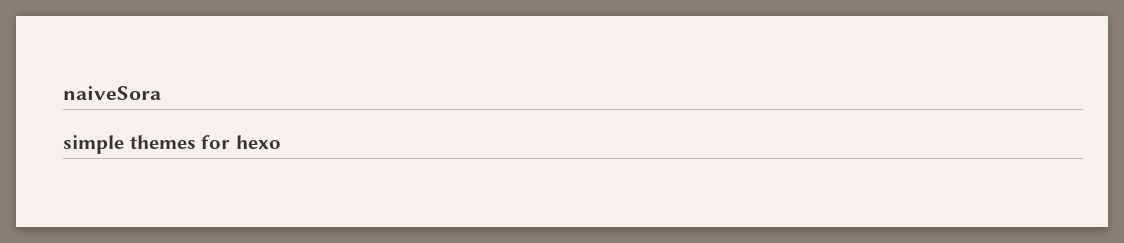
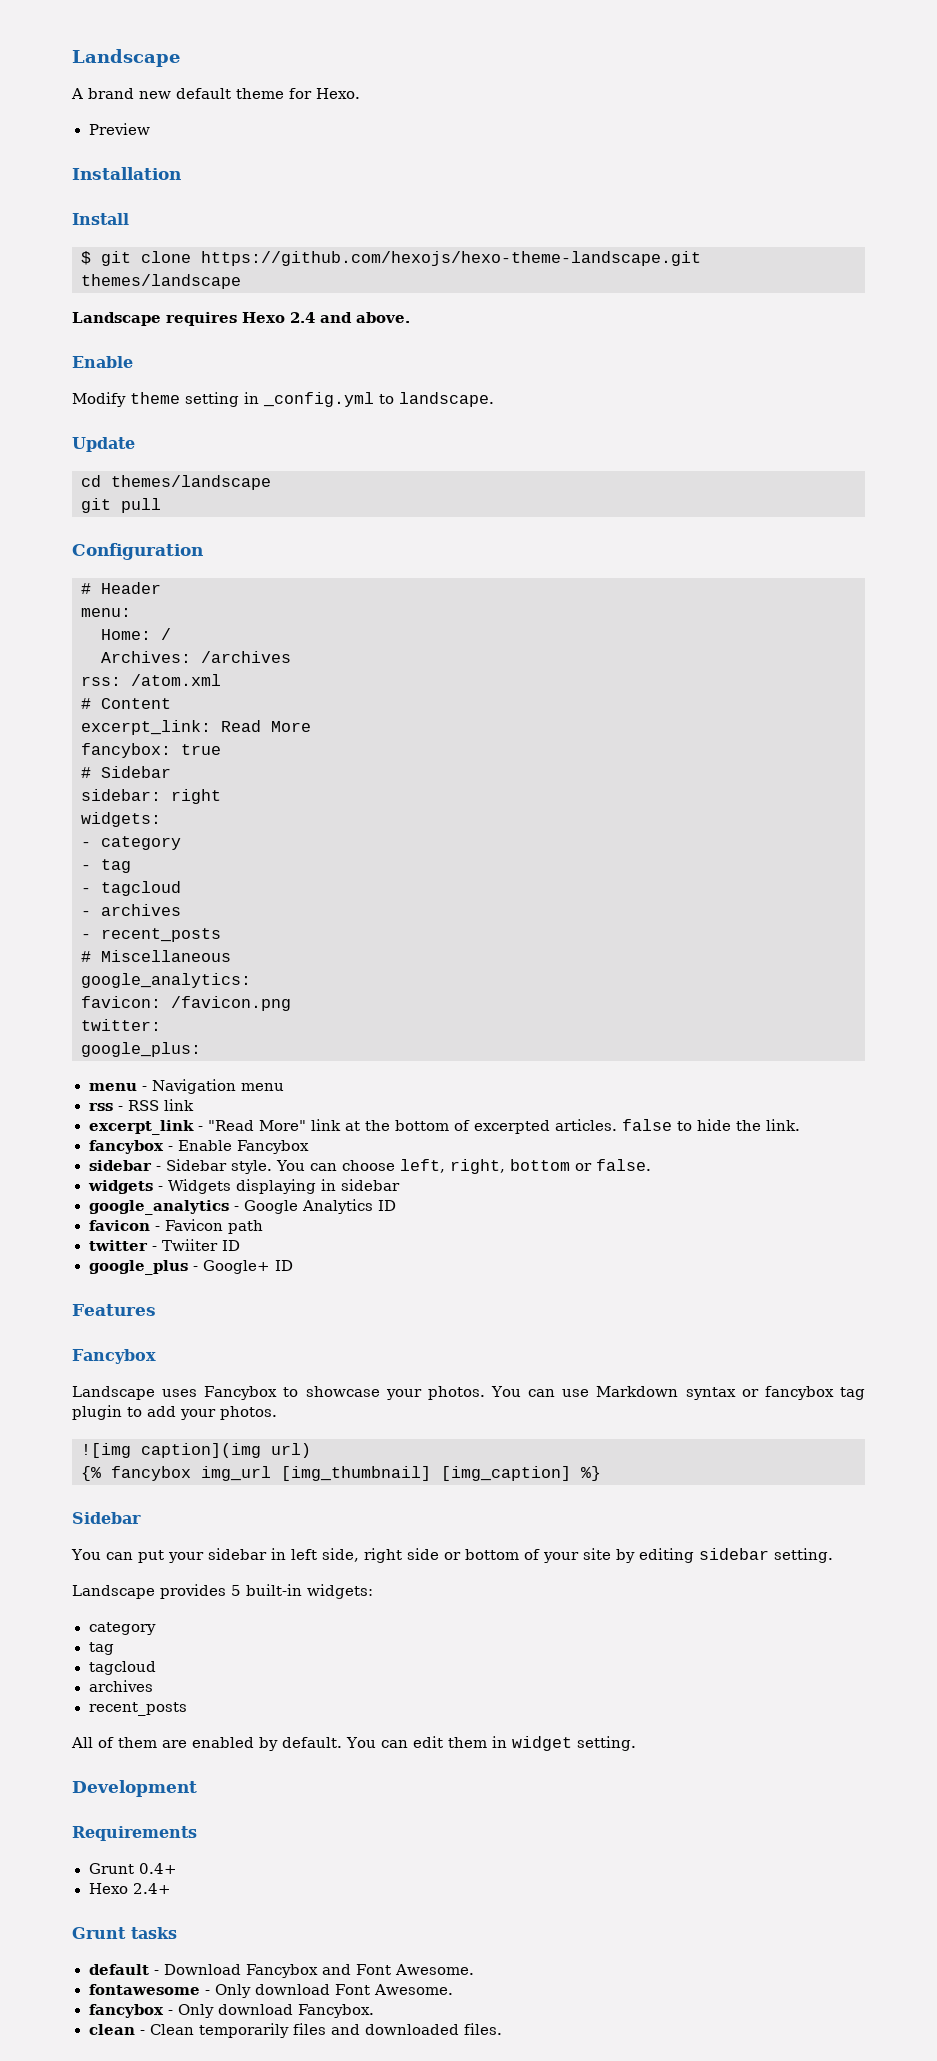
[63,86,161,100] [63,135,281,154] naiveSora // simple themes for hexo -> [72,49,180,67] [71,88,360,99] [88,123,150,135] [72,167,181,180] [72,213,129,225] [81,251,701,266] [81,274,241,289] [72,312,410,326] [72,356,133,368] [72,392,494,407] [72,437,135,452] [81,475,271,490] [81,498,161,513] [72,543,203,560] [81,582,161,594] [81,608,131,617] [101,628,171,640] [101,651,291,663] [81,674,221,686] [81,698,171,709] [81,720,311,735] [81,743,221,758] [81,766,171,778] [81,789,221,804] [81,812,161,827] [81,836,181,850] [81,859,131,873] [81,881,181,896] [81,904,181,916] [81,928,221,942] [81,950,231,962] [81,973,251,988] [81,996,291,1011] [81,1019,161,1031] [81,1042,201,1057] [88,1079,284,1094] [88,1099,194,1111] [88,1119,800,1135] [88,1140,310,1154] [88,1159,652,1174] [87,1179,400,1194] [88,1199,396,1215] [88,1219,264,1234] [88,1239,240,1251] [88,1260,293,1275] [72,1304,156,1316] [72,1349,156,1364] [72,1386,866,1400] [72,1405,277,1420] [81,1443,311,1458] [81,1466,601,1481] [72,1512,141,1524] [71,1548,833,1563] [72,1584,373,1599] [88,1622,156,1635] [88,1642,114,1655] [88,1661,156,1675] [88,1680,153,1692] [88,1702,187,1716] [71,1736,636,1751] [72,1780,197,1797] [72,1826,197,1841] [88,1863,177,1874] [88,1883,171,1894] [72,1927,177,1939] [88,1964,475,1978] [88,1984,453,1998] [88,2004,375,2018] [88,2023,502,2038] Landscape // A brand new default theme for Hexo. // Preview // Installation // Install // $ git clone https://github.com/hexojs/hexo-theme-landscape.git themes/landscape // Landscape requires Hexo 2.4 and above. // Enable // Modify theme setting in _config.yml to landscape. // Update // cd themes/landscape // git pull // Configuration // # Header // menu: // Home: / // Archives: /archives // rss: /atom.xml // # Content // excerpt_link: Read More // fancybox: true // # Sidebar // sidebar: right // widgets: // - category // - tag // - tagcloud // - archives // - recent_posts // # Miscellaneous // google_analytics: // favicon: /favicon.png // twitter: // google_plus: // menu - Navigation menu // rss - RSS link // excerpt_link - "Read More" link at the bottom of excerpted articles. false to hide the link. // fancybox - Enable Fancybox // sidebar - Sidebar style. You can choose left, right, bottom or false. // widgets - Widgets displaying in sidebar // google_analytics - Google Analytics ID // favicon - Favicon path // twitter - Twiiter ID // google_plus - Google+ ID // Features // Fancybox // Landscape uses Fancybox to showcase your photos. You can use Markdown syntax or fancybox tag plugin to add your photos. // ![img caption](img url) // {% fancybox img_url [img_thumbnail] [img_caption] %} // Sidebar // You can put your sidebar in left side, right side or bottom of your site by editing sidebar setting. // Landscape provides 5 built-in widgets: // category // tag // tagcloud // archives // recent_posts // All of them are enabled by default. You can edit them in widget setting. // Development // Requirements // Grunt 0.4+ // Hexo 2.4+ // Grunt tasks // default - Download Fancybox and Font Awesome. // fontawesome - Only download Font Awesome. // fancybox - Only download Fancybox. // clean - Clean temporarily files and downloaded files.

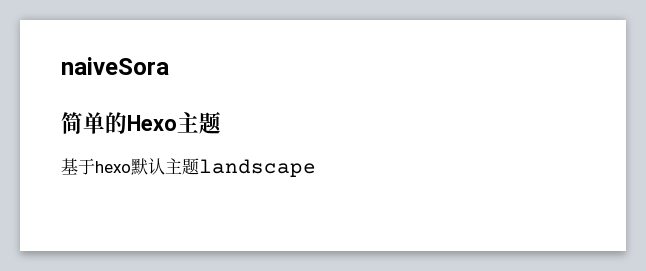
[72,49,180,67] [71,88,360,99] [88,123,150,135] [72,167,181,180] [72,213,129,225] [81,251,701,266] [81,274,241,289] [72,312,410,326] [72,356,133,368] [72,392,494,407] [72,437,135,452] [81,475,271,490] [81,498,161,513] [72,543,203,560] [81,582,161,594] [81,608,131,617] [101,628,171,640] [101,651,291,663] [81,674,221,686] [81,698,171,709] [81,720,311,735] [81,743,221,758] [81,766,171,778] [81,789,221,804] [81,812,161,827] [81,836,181,850] [81,859,131,873] [81,881,181,896] [81,904,181,916] [81,928,221,942] [81,950,231,962] [81,973,251,988] [81,996,291,1011] [81,1019,161,1031] [81,1042,201,1057] [88,1079,284,1094] [88,1099,194,1111] [88,1119,800,1135] [88,1140,310,1154] [88,1159,652,1174] [87,1179,400,1194] [88,1199,396,1215] [88,1219,264,1234] [88,1239,240,1251] [88,1260,293,1275] [72,1304,156,1316] [72,1349,156,1364] [72,1386,866,1400] [72,1405,277,1420] [81,1443,311,1458] [81,1466,601,1481] [72,1512,141,1524] [71,1548,833,1563] [72,1584,373,1599] [88,1622,156,1635] [88,1642,114,1655] [88,1661,156,1675] [88,1680,153,1692] [88,1702,187,1716] [71,1736,636,1751] [72,1780,197,1797] [72,1826,197,1841] [88,1863,177,1874] [88,1883,171,1894] [72,1927,177,1939] [88,1964,475,1978] [88,1984,453,1998] [88,2004,375,2018] [88,2023,502,2038] Landscape // A brand new default theme for Hexo. // Preview // Installation // Install // $ git clone https://github.com/hexojs/hexo-theme-landscape.git themes/landscape // Landscape requires Hexo 2.4 and above. // Enable // Modify theme setting in _config.yml to landscape. // Update // cd themes/landscape // git pull // Configuration // # Header // menu: // Home: / // Archives: /archives // rss: /atom.xml // # Content // excerpt_link: Read More // fancybox: true // # Sidebar // sidebar: right // widgets: // - category // - tag // - tagcloud // - archives // - recent_posts // # Miscellaneous // google_analytics: // favicon: /favicon.png // twitter: // google_plus: // menu - Navigation menu // rss - RSS link // excerpt_link - "Read More" link at the bottom of excerpted articles. false to hide the link. // fancybox - Enable Fancybox // sidebar - Sidebar style. You can choose left, right, bottom or false. // widgets - Widgets displaying in sidebar // google_analytics - Google Analytics ID // favicon - Favicon path // twitter - Twiiter ID // google_plus - Google+ ID // Features // Fancybox // Landscape uses Fancybox to showcase your photos. You can use Markdown syntax or fancybox tag plugin to add your photos. // ![img caption](img url) // {% fancybox img_url [img_thumbnail] [img_caption] %} // Sidebar // You can put your sidebar in left side, right side or bottom of your site by editing sidebar setting. // Landscape provides 5 built-in widgets: // category // tag // tagcloud // archives // recent_posts // All of them are enabled by default. You can edit them in widget setting. // Development // Requirements // Grunt 0.4+ // Hexo 2.4+ // Grunt tasks // default - Download Fancybox and Font Awesome. // fontawesome - Only download Font Awesome. // fancybox - Only download Fancybox. // clean - Clean temporarily files and downloaded files. -> [61,57,169,75] [61,111,221,134] [61,158,316,177] naiveSora // 简单的Hexo主题 // 基于hexo默认主题landscape

